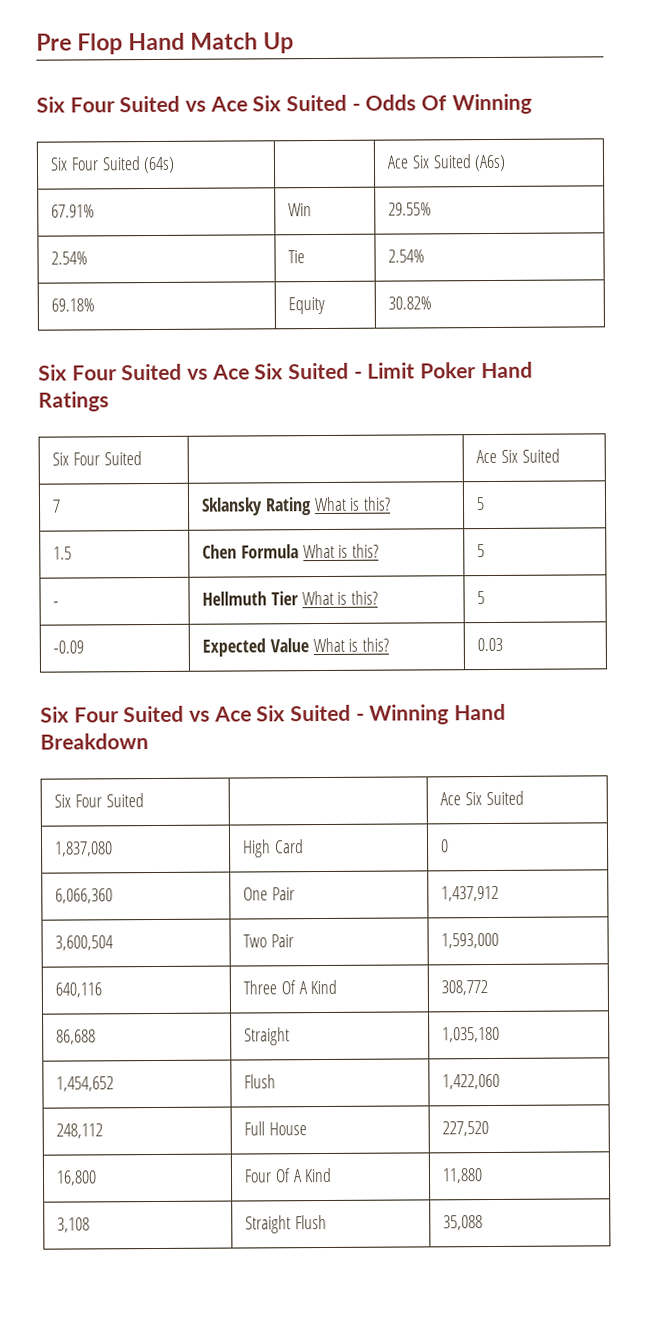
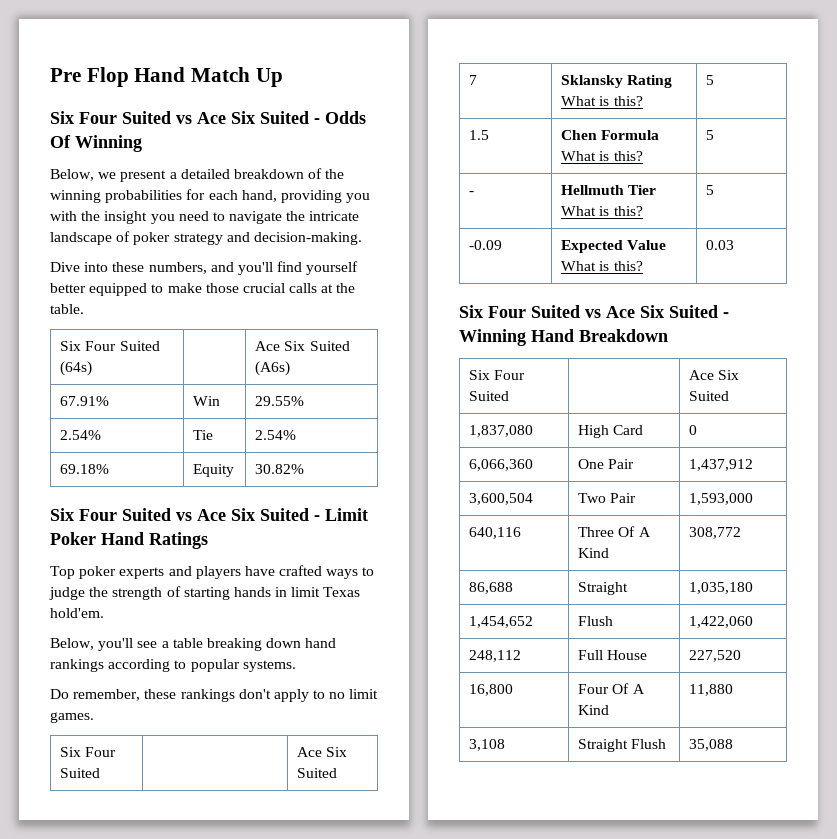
(532, 104) none -> [50,168,345,182] [50,189,371,203] [50,211,360,224] [50,231,362,245] [50,261,359,275] [50,283,356,296] [50,304,84,314] // Below, we present a detailed breakdown of the winning probabilities for each hand, providing you with the insight you need to navigate the intricate landscape of poker strategy and decision-making. // Dive into these numbers, and you'll find yourself better equipped to make those crucial calls at the table.
(109, 401) none -> [50,565,375,579] [49,586,361,600] [50,608,104,618] [50,638,337,651] [50,659,296,672] [50,689,379,702] [50,712,94,723] // Top poker experts and players have crafted ways to judge the strength of starting hands in limit Texas hold'em. // Below, you'll see a table breaking down hand rankings according to popular systems. // Do remember, these rankings don't apply to no limit games.

